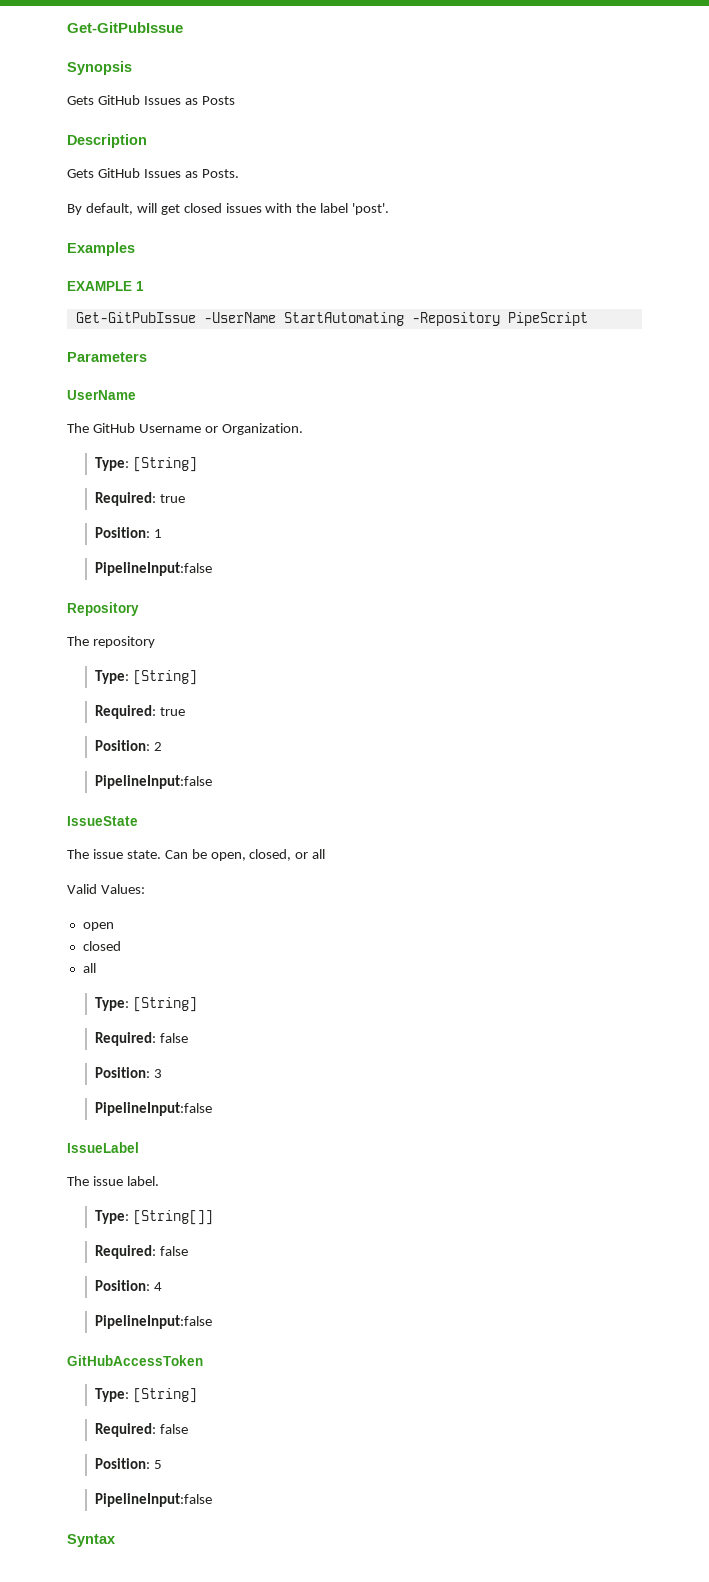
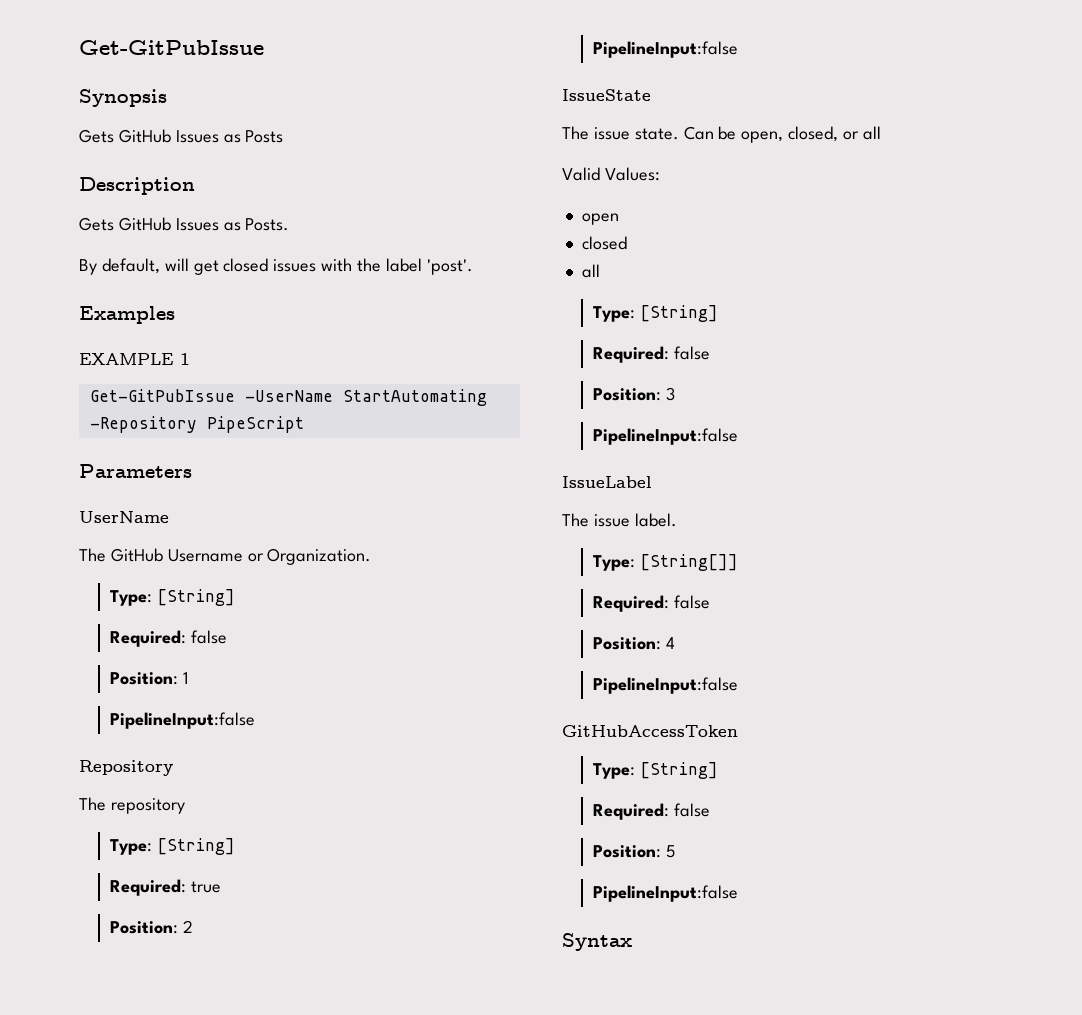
[159,494,185,503] true -> [191,630,228,644] false

